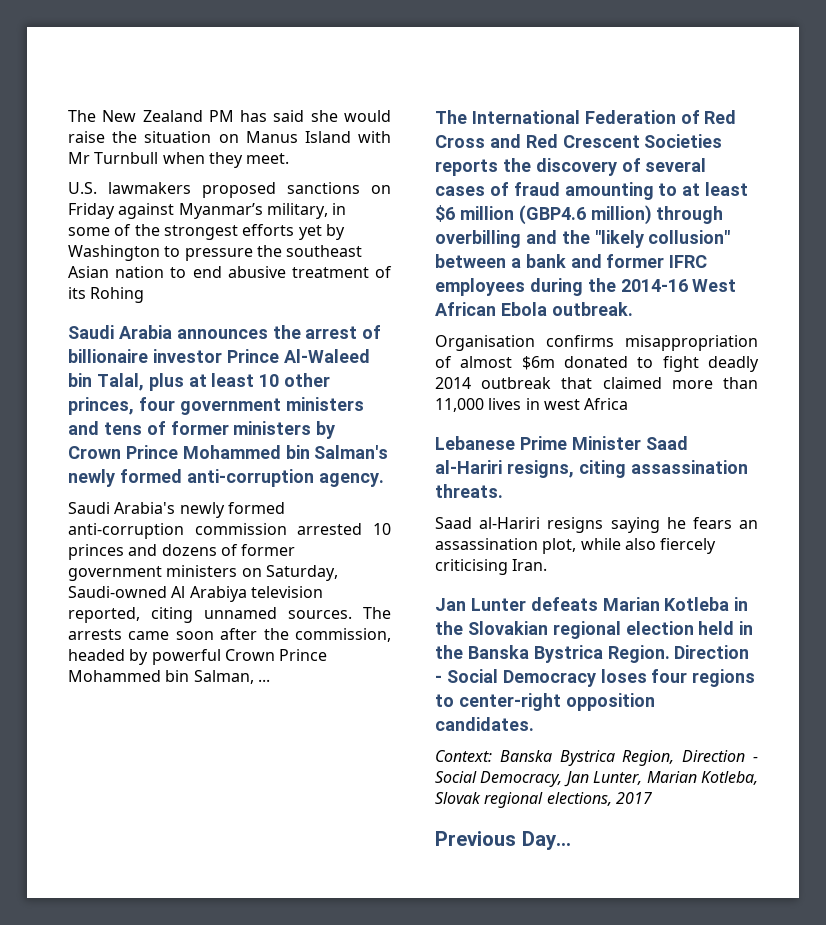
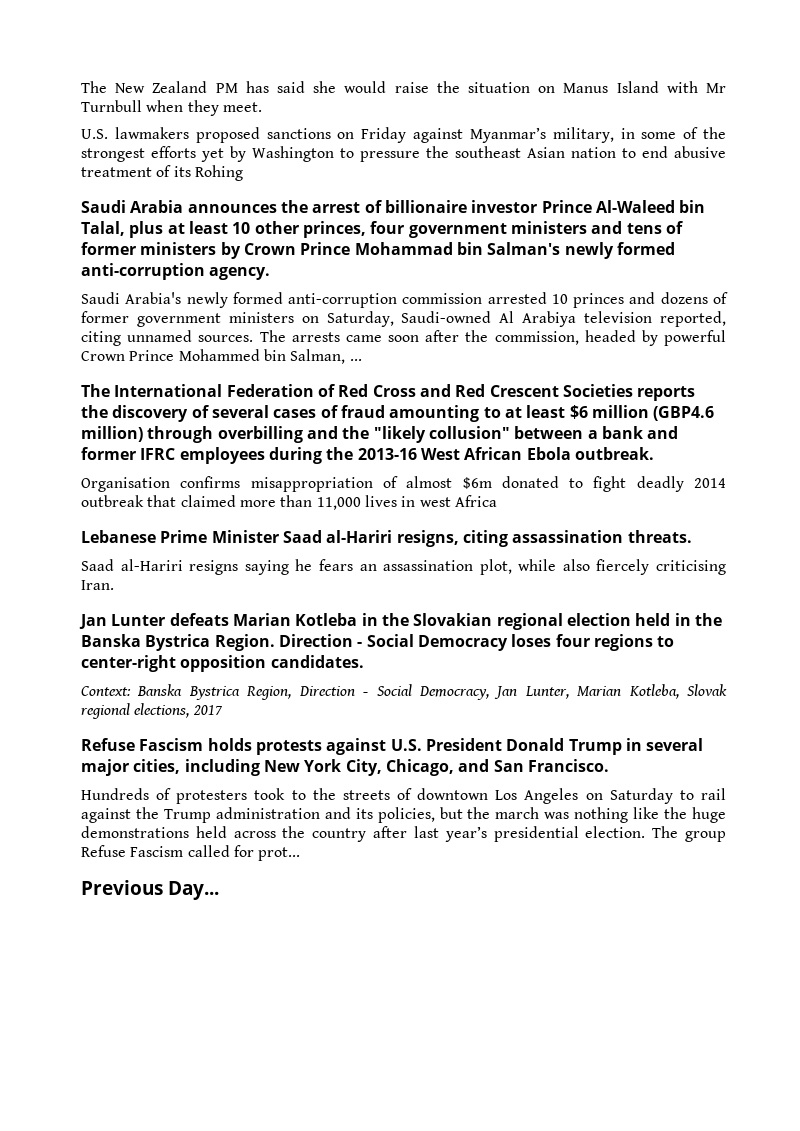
[182,445,281,459] Mohammed -> [354,242,453,255] Mohammad
[620,279,688,292] 2014-16 -> [357,448,417,460] 2013-16
(652, 798) none -> [81,738,704,755] [81,759,609,776] [81,788,726,804] [81,807,727,823] [81,826,726,842] [81,845,301,861] // Refuse Fascism holds protests against U.S. President Donald Trump in several major cities, including New York City, Chicago, and San Francisco. // Hundreds of protesters took to the streets of downtown Los Angeles on Saturday to rail against the Trump administration and its policies, but the march was nothing like the huge demonstrations held across the country after last year’s presidential election. The group Refuse Fascism called for prot...

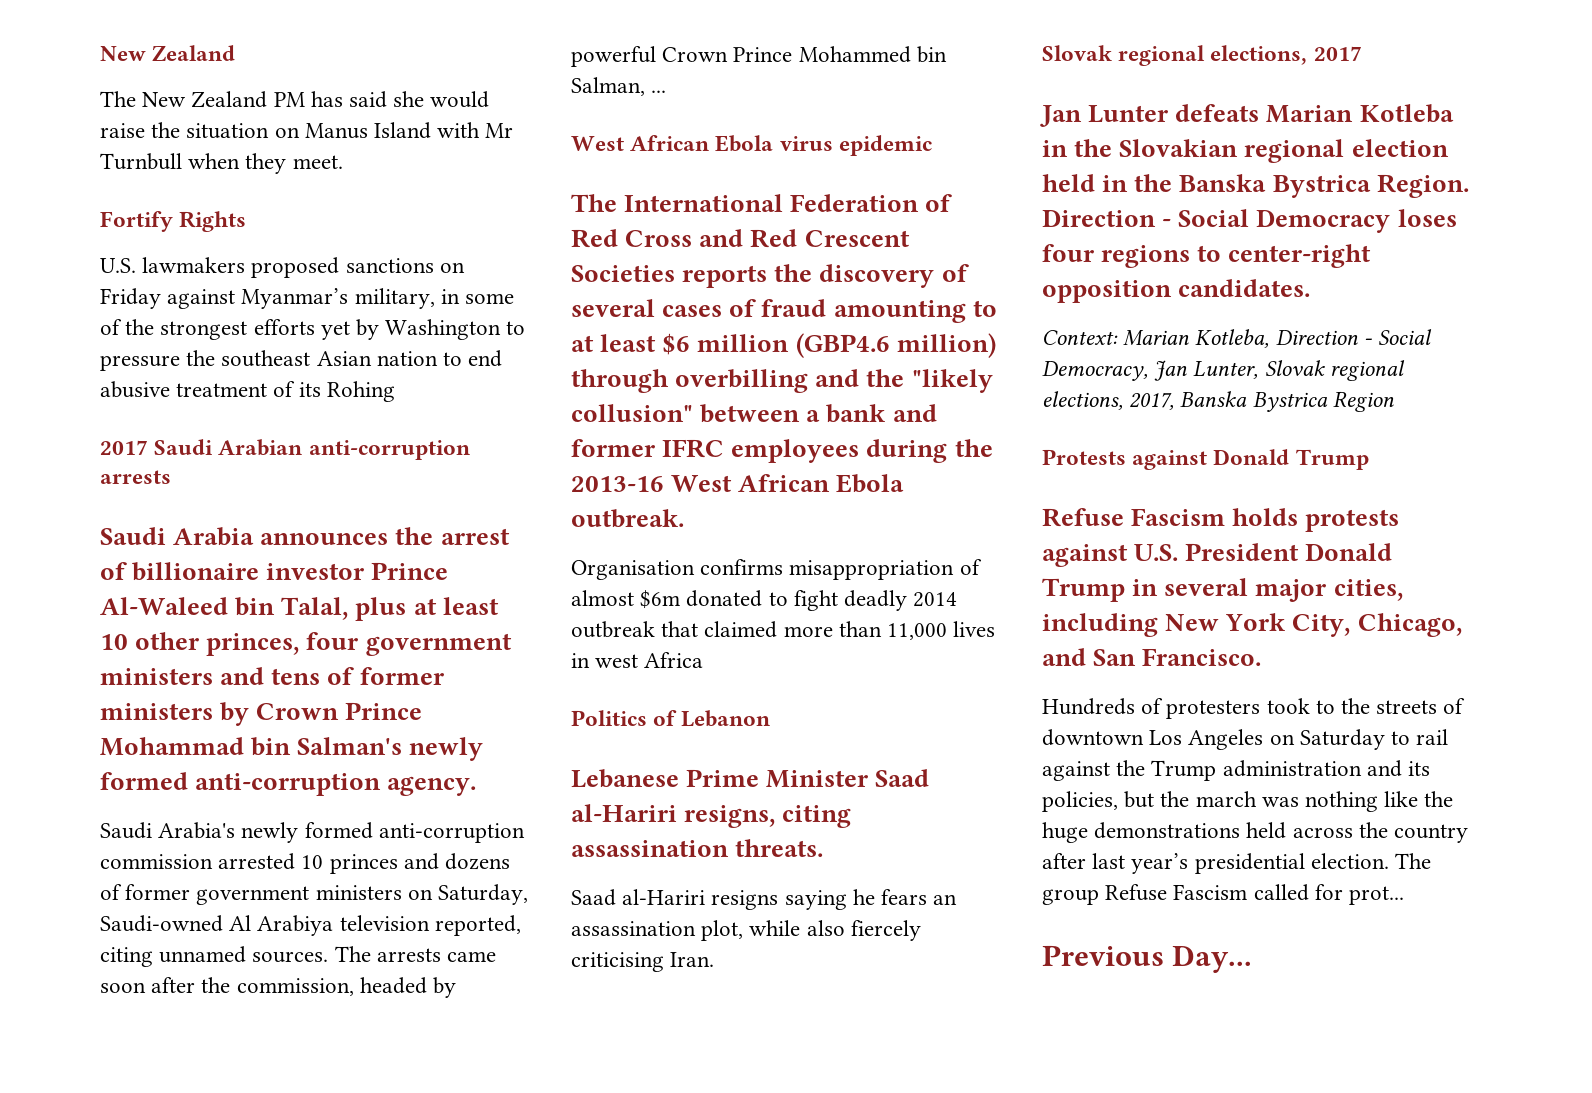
(81, 87) none -> [100,45,236,61] New Zealand //
(262, 107) none -> [100,211,247,232] // Fortify Rights
(243, 173) none -> [100,439,470,460] [100,470,171,484] // 2017 Saudi Arabian anti-corruption arrests
(362, 360) none -> [571,135,932,156] // West African Ebola virus epidemic
(497, 501) none -> [571,710,771,727] // Politics of Lebanon
(114, 585) none -> [1042,45,1362,66] // Slovak regional elections, 2017
[137,684,292,700] Banska Bystrica Region, -> [1123,329,1270,348] Marian Kotleba,
[577,684,727,699] [81,703,223,719] Marian Kotleba, Slovak regional elections, 2017 -> [1264,360,1405,381] [1042,391,1394,412] [1042,449,1369,470] Slovak regional elections, 2017, Banska Bystrica Region // Protests against Donald Trump

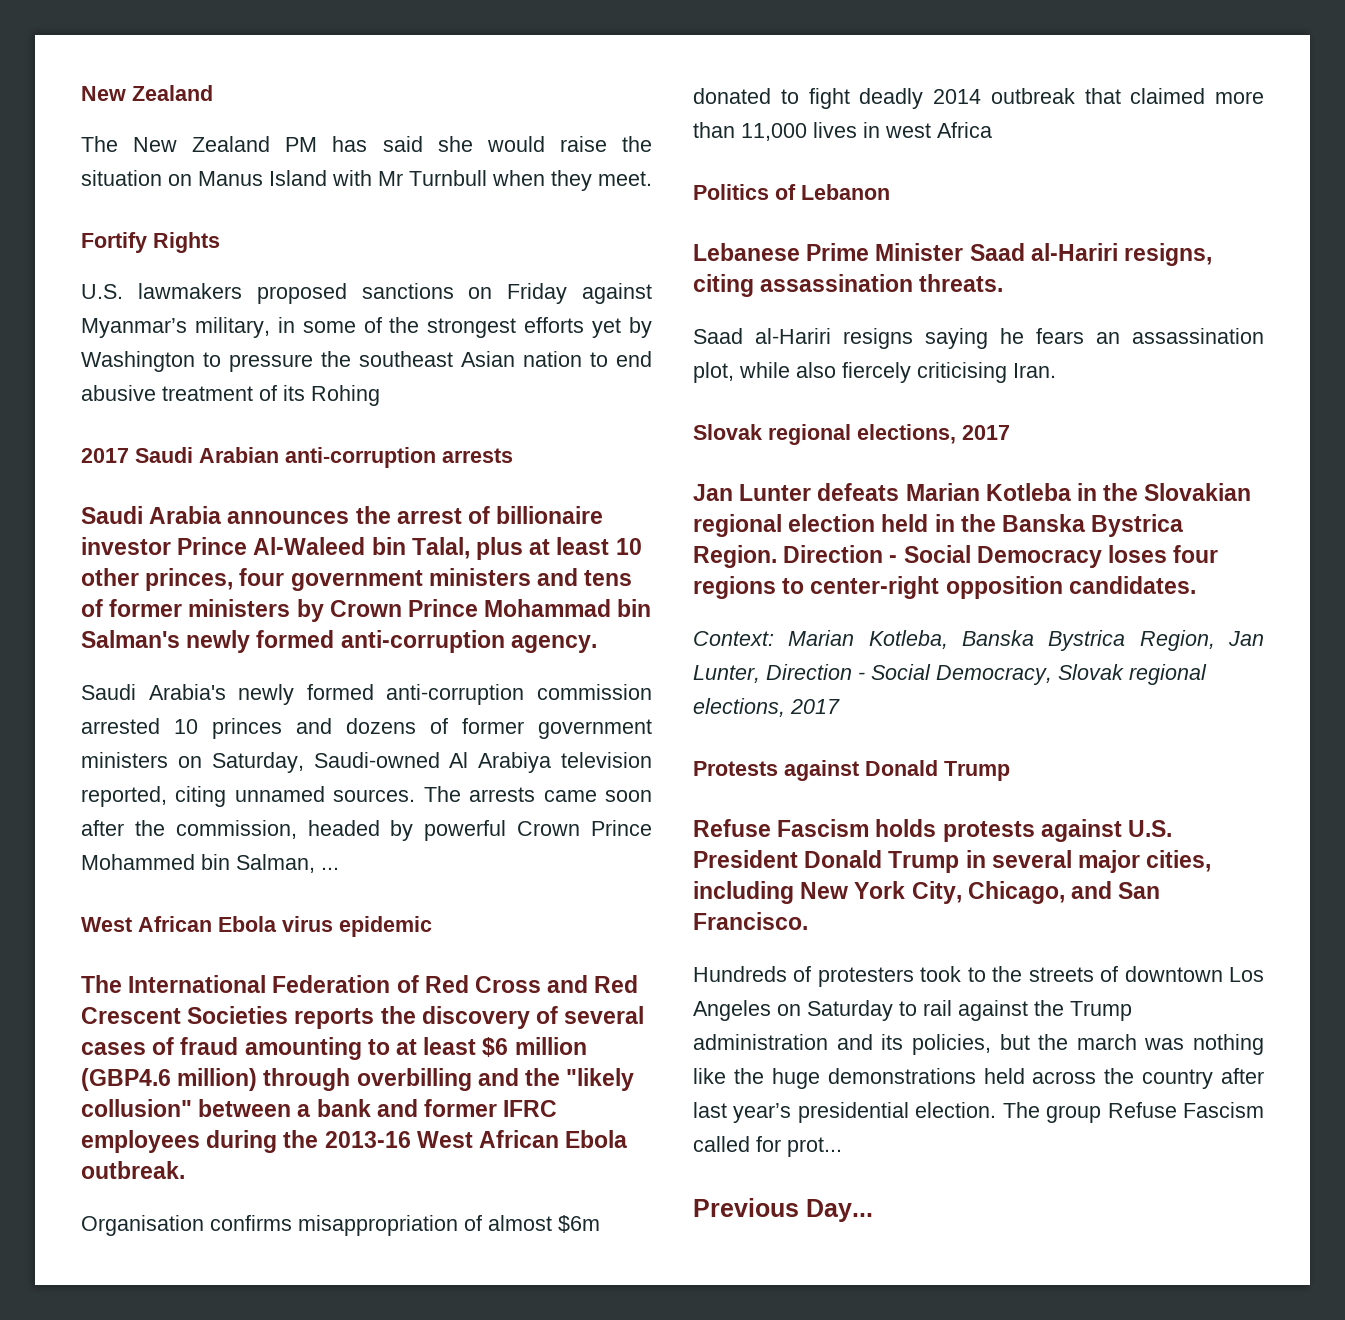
(1270, 338) none -> [962,630,1264,651] [693,665,760,683] Banska Bystrica Region, Jan Lunter,
[1154,360,1405,381] [1042,391,1394,412] Jan Lunter, Slovak regional elections, 2017, Banska Bystrica Region -> [1058,664,1207,685] [693,698,840,717] Slovak regional elections, 2017

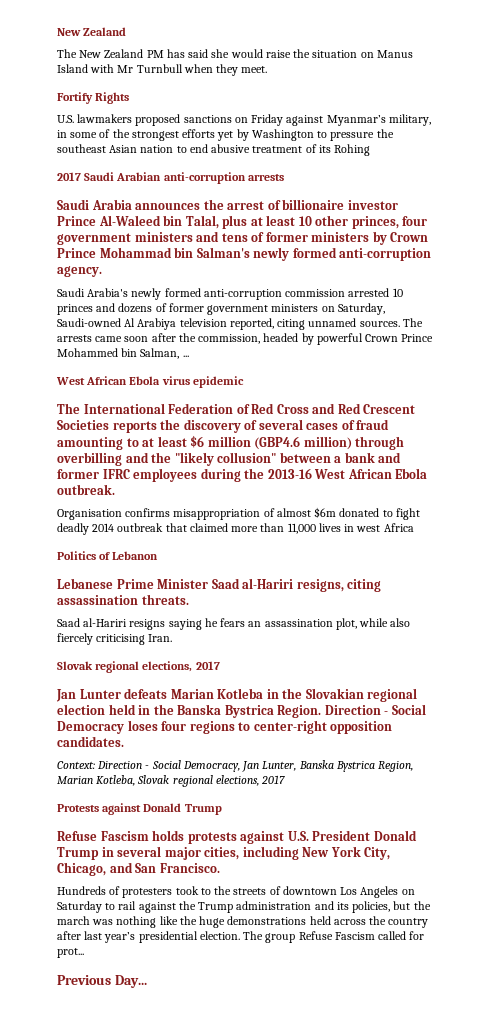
[788,630,1264,651] [693,664,1052,685] Marian Kotleba, Banska Bystrica Region, Jan Lunter, Direction - Social Democracy, -> [97,760,414,772] [57,775,136,786] Direction - Social Democracy, Jan Lunter, Banska Bystrica Region, Marian Kotleba,

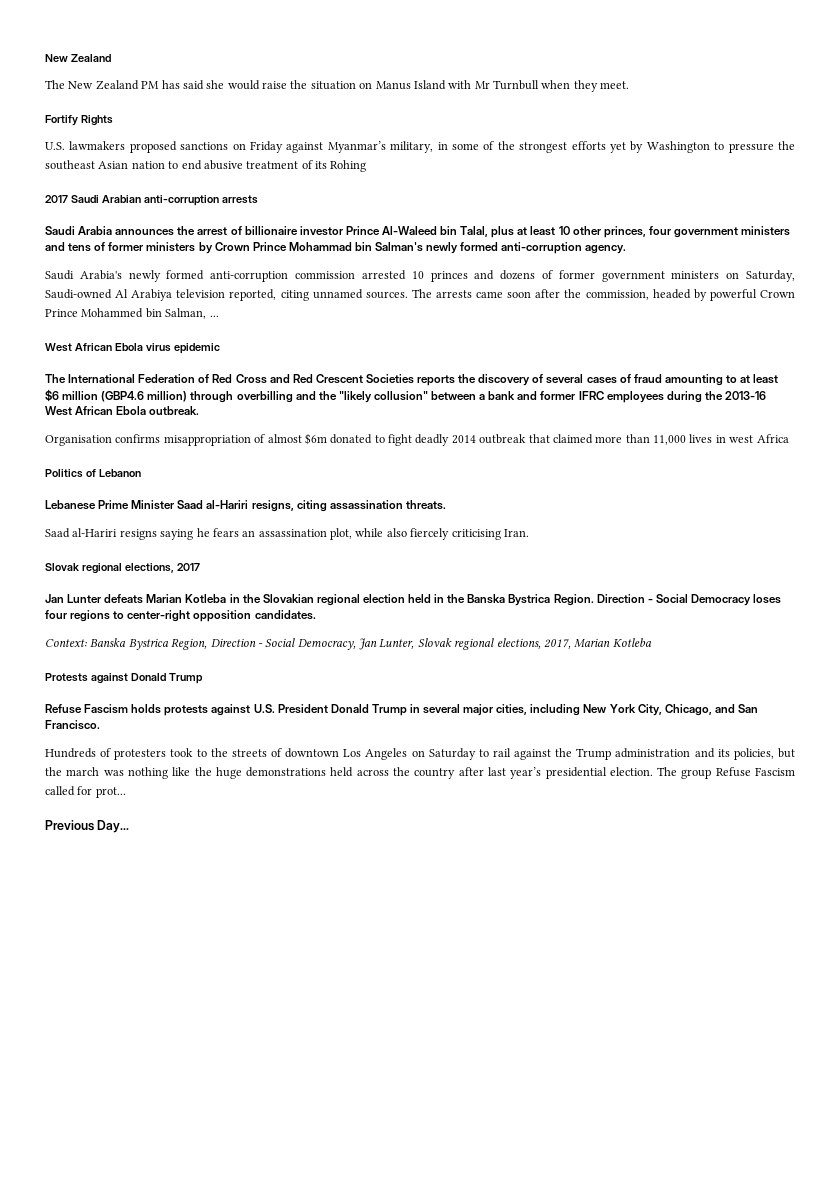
(95, 765) none -> [90,638,208,650] Banska Bystrica Region,
[298,760,414,772] [57,775,286,787] Banska Bystrica Region, Marian Kotleba, Slovak regional elections, 2017 -> [417,638,652,650] Slovak regional elections, 2017, Marian Kotleba

